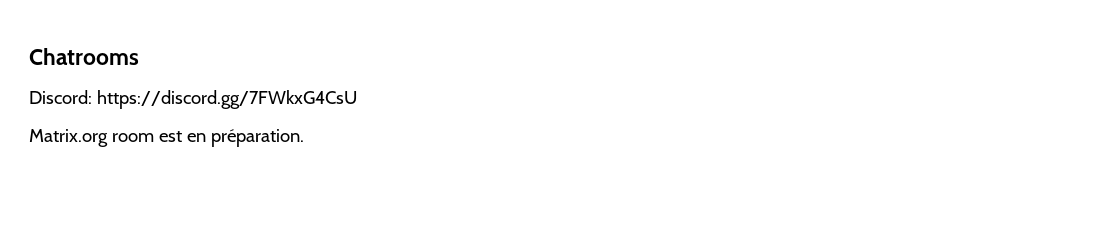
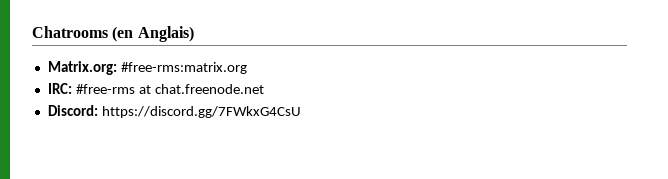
[29,90,357,109] [29,129,304,147] // Discord: https://discord.gg/7FWkxG4CsU // Matrix.org room est en préparation. -> [112,26,194,42] [47,61,247,75] [47,83,264,94] [47,105,301,118] (en Anglais) // Matrix.org: #free-rms:matrix.org // IRC: #free-rms at chat.freenode.net // Discord: https://discord.gg/7FWkxG4CsU

